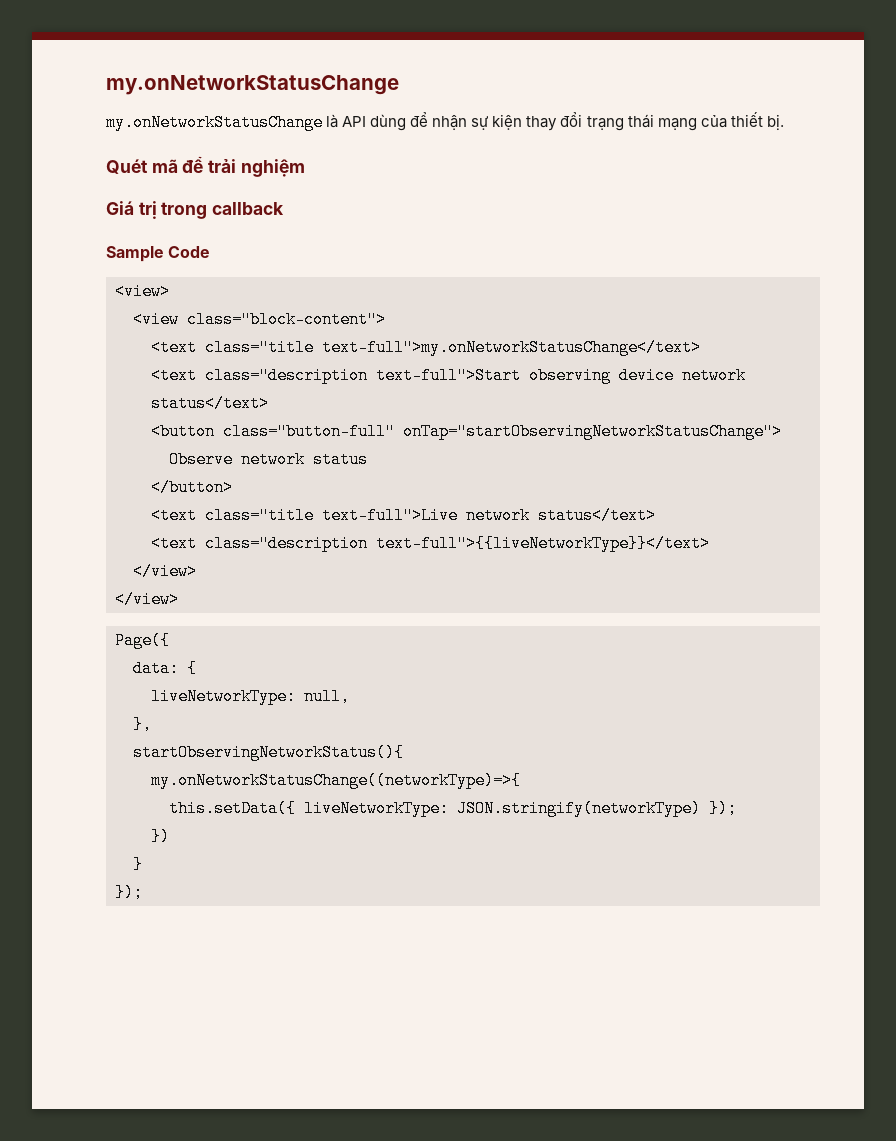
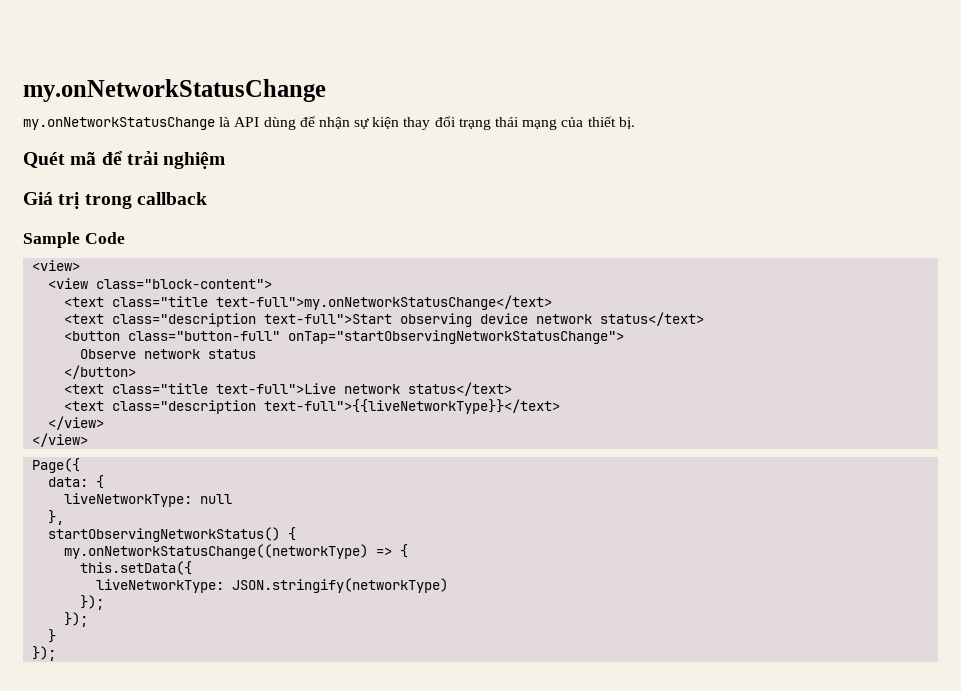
[304,688,350,705] null, -> [200,494,233,504] null
[133,744,404,761] [151,772,521,789] startObservingNetworkStatus(){ // my.onNetworkStatusChange((networkType)=>{ -> [48,527,297,542] [64,544,409,559] startObservingNetworkStatus() { // my.onNetworkStatusChange((networkType) => {
(296, 808) none -> (193, 568) //
[709,800,737,817] [151,828,170,845] }); // }) -> [80,595,105,610] [64,612,89,627] // }); // });

